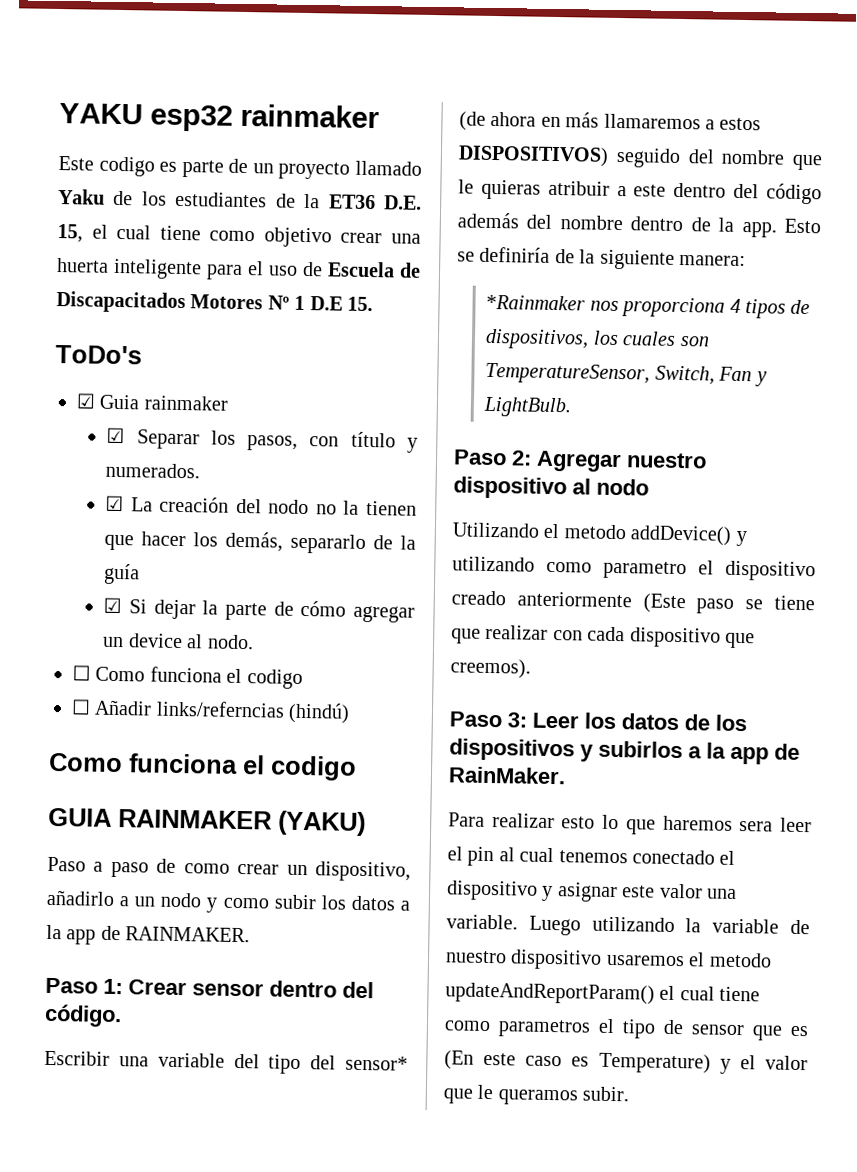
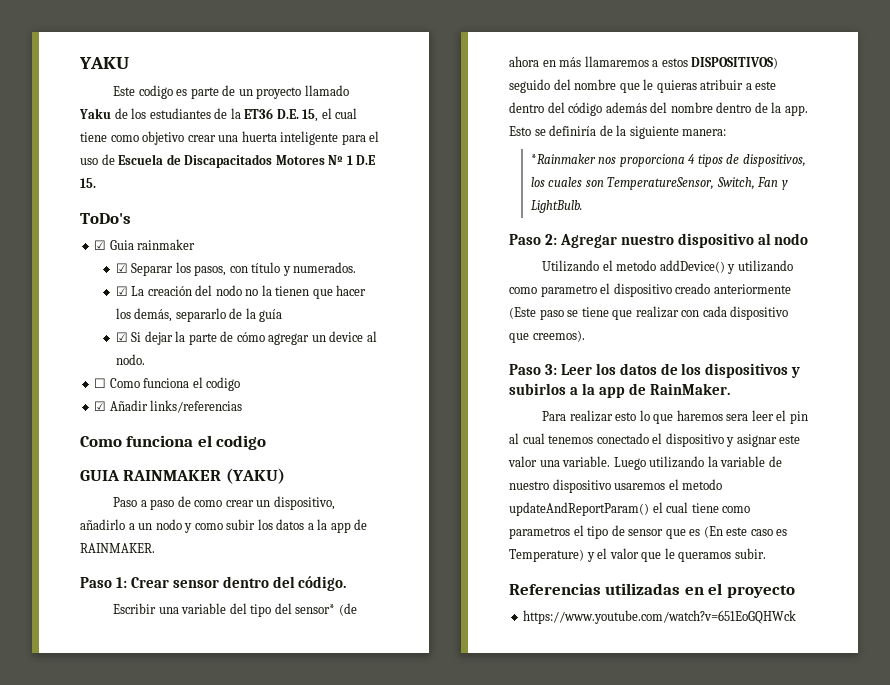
[150,103,380,132] esp32 rainmaker -> (129, 63) none
[71,699,351,724] ☐ Añadir links/referncias (hindú) -> [94,400,243,413] ☑ Añadir links/referencias
(630, 1094) none -> [509,583,795,598] [523,610,797,624] // Referencias utilizadas en el proyecto // https://www.youtube.com/watch?v=651EoGQHWck

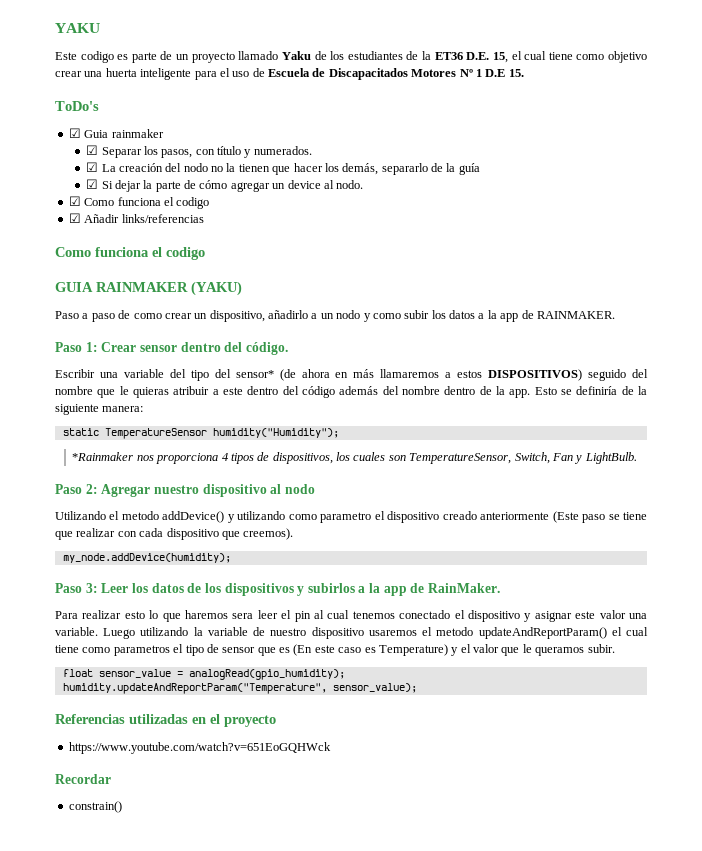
[94,378,107,388] ☐ -> [68,196,81,206] ☑
(727, 132) none -> [62,428,339,439] // static TemperatureSensor humidity("Humidity");
(585, 336) none -> [62,553,231,563] // my_node.addDevice(humidity);
(766, 553) none -> [62,669,345,680] [62,683,417,694] // float sensor_value = analogRead(gpio_humidity); // humidity.updateAndReportParam("Temperature", sensor_value);
(797, 617) none -> [55,774,111,784] [68,801,122,813] // Recordar // constrain()

